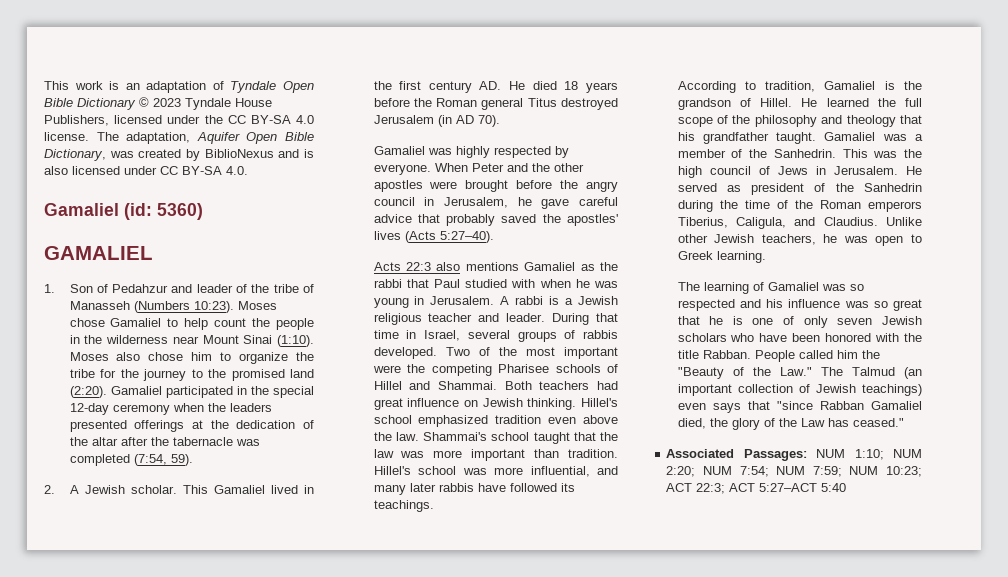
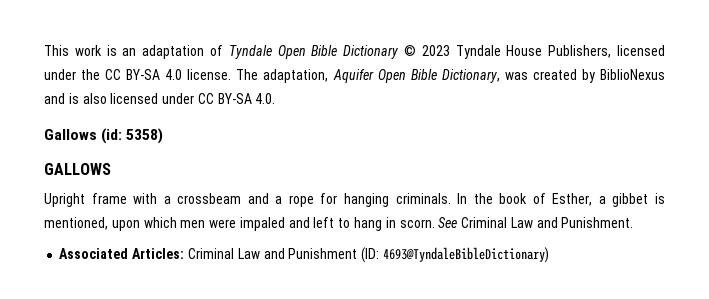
[44,203,203,220] [44,246,153,260] [44,284,314,293] [69,301,277,313] [69,318,314,330] [69,335,314,347] [69,352,314,364] [69,369,314,381] [69,386,314,398] [69,403,272,415] [69,420,314,432] [69,437,260,446] [69,454,193,466] [44,485,314,494] [373,81,618,93] [373,98,618,110] [373,115,500,127] [373,146,569,158] [373,163,584,175] [373,180,618,192] [373,197,618,209] [373,214,618,226] [373,231,494,243] [373,262,618,271] [373,279,618,288] [373,296,618,308] [373,313,618,325] [373,330,618,342] [373,347,618,359] [372,364,618,376] [373,381,618,390] [373,398,618,410] [373,415,618,427] [373,432,618,444] [373,449,618,461] [373,466,618,477] [373,483,575,495] [373,500,434,512] [677,81,922,93] [677,98,922,110] [677,115,922,127] [677,132,923,144] [677,149,922,158] [677,166,922,178] [677,183,922,195] [677,200,922,212] [677,217,922,229] [677,234,922,246] [677,251,766,263] [677,282,864,294] [677,299,922,311] [677,316,922,328] [677,333,922,342] [677,350,880,362] [677,367,922,379] [677,384,922,396] [677,401,922,413] [677,418,904,430] [666,449,922,461] [666,466,922,477] [666,483,847,494] Gamaliel (id: 5360) // GAMALIEL // 1. Son of Pedahzur and leader of the tribe of Manasseh (Numbers 10:23). Moses chose Gamaliel to help count the people in the wilderness near Mount Sinai (1:10). Moses also chose him to organize the tribe for the journey to the promised land (2:20). Gamaliel participated in the special 12-day ceremony when the leaders presented offerings at the dedication of the altar after the tabernacle was completed (7:54, 59). // 2. A Jewish scholar. This Gamaliel lived in the first century AD. He died 18 years before the Roman general Titus destroyed Jerusalem (in AD 70). // Gamaliel was highly respected by everyone. When Peter and the other apostles were brought before the angry council in Jerusalem, he gave careful advice that probably saved the apostles' lives (Acts 5:27–40). // Acts 22:3 also mentions Gamaliel as the rabbi that Paul studied with when he was young in Jerusalem. A rabbi is a Jewish religious teacher and leader. During that time in Israel, several groups of rabbis developed. Two of the most important were the competing Pharisee schools of Hillel and Shammai. Both teachers had great influence on Jewish thinking. Hillel's school emphasized tradition even above the law. Shammai's school taught that the law was more important than tradition. Hillel's school was more influential, and many later rabbis have followed its teachings. // According to tradition, Gamaliel is the grandson of Hillel. He learned the full scope of the philosophy and theology that his grandfather taught. Gamaliel was a member of the Sanhedrin. This was the high council of Jews in Jerusalem. He served as president of the Sanhedrin during the time of the Roman emperors Tiberius, Caligula, and Claudius. Unlike other Jewish teachers, he was open to Greek learning. // The learning of Gamaliel was so respected and his influence was so great that he is one of only seven Jewish scholars who have been honored with the title Rabban. People called him the "Beauty of the Law." The Talmud (an important collection of Jewish teachings) even says that "since Rabban Gamaliel died, the glory of the Law has ceased." // Associated Passages: NUM 1:10; NUM 2:20; NUM 7:54; NUM 7:59; NUM 10:23; ACT 22:3; ACT 5:27–ACT 5:40 -> [44,128,164,144] [44,163,111,175] [44,193,665,207] [44,217,634,231] [59,247,549,263] Gallows (id: 5358) // GALLOWS // Upright frame with a crossbeam and a rope for hanging criminals. In the book of Esther, a gibbet is mentioned, upon which men were impaled and left to hang in scorn. See Criminal Law and Punishment. // Associated Articles: Criminal Law and Punishment (ID: 4693@TyndaleBibleDictionary)

